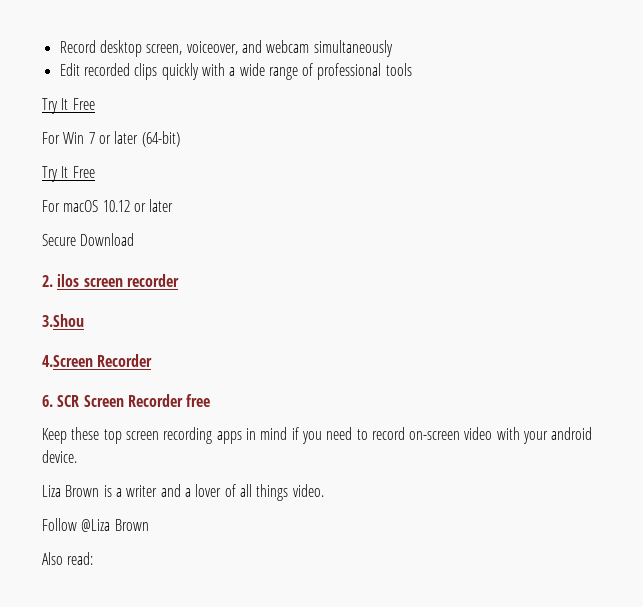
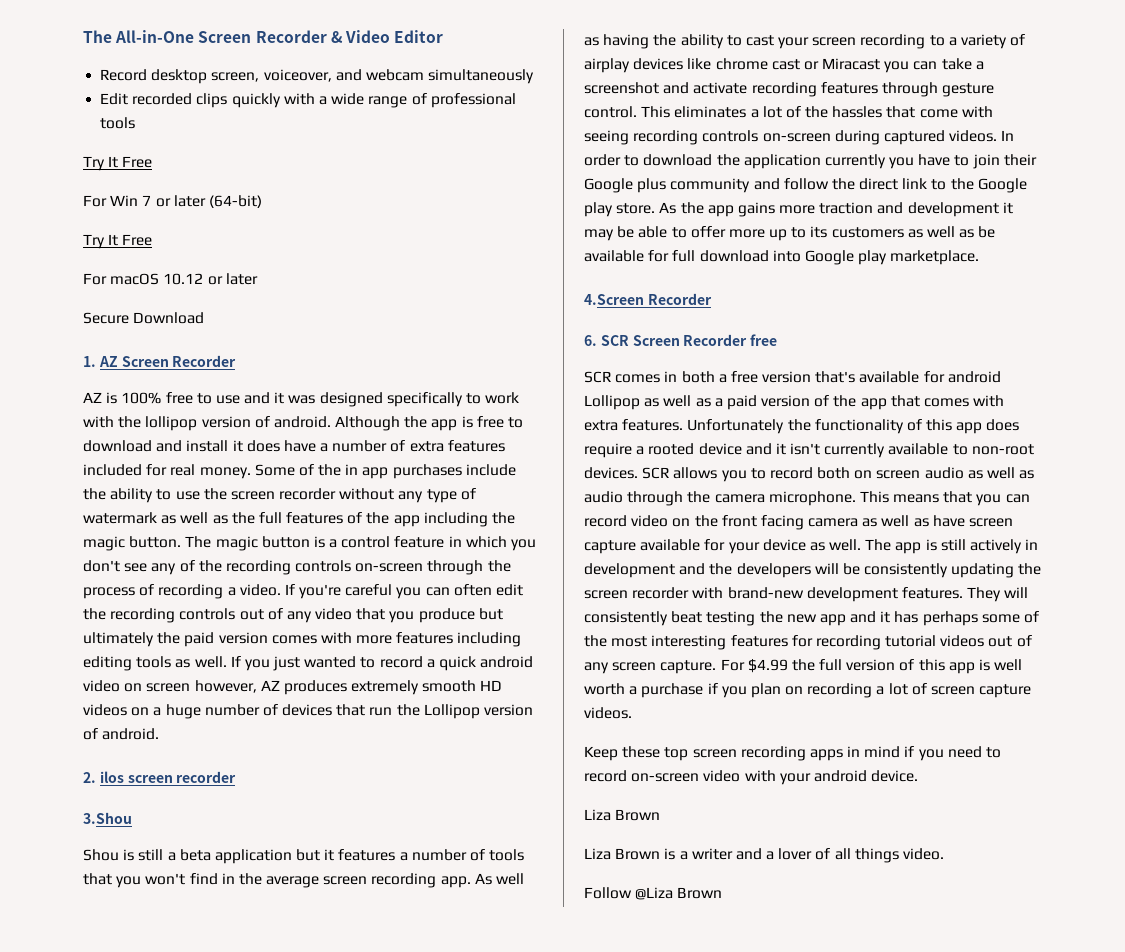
(59, 46) none -> [83,30,444,43] The All-in-One Screen Recorder & Video Editor //
(135, 239) none -> [83,355,237,367] [83,392,520,407] [83,416,524,431] [83,440,505,452] [83,464,516,479] [83,488,476,503] [83,512,516,527] [83,536,537,551] [83,560,511,575] [83,584,524,599] [83,608,503,623] [83,632,522,647] [83,656,534,671] [83,680,503,695] [83,704,534,719] [83,728,160,740] // 1. AZ Screen Recorder // AZ is 100% free to use and it was designed specifically to work with the lollipop version of android. Although the app is free to download and install it does have a number of extra features included for real money. Some of the in app purchases include the ability to use the screen recorder without any type of watermark as well as the full features of the app including the magic button. The magic button is a control feature in which you don't see any of the recording controls on-screen through the process of recording a video. If you're careful you can often edit the recording controls out of any video that you produce but ultimately the paid version comes with more features including editing tools as well. If you just wanted to record a quick android video on screen however, AZ produces extremely smooth HD videos on a huge number of devices that run the Lollipop version of android.
(84, 320) none -> [83,849,525,864] [83,873,525,888] [584,34,1026,49] [584,58,984,73] [584,82,995,97] [584,106,993,118] [584,130,1015,145] [584,154,1037,169] [584,178,1027,193] [584,202,1013,217] [584,226,996,241] [584,250,980,265] // Shou is still a beta application but it features a number of tools that you won't find in the average screen recording app. As well as having the ability to cast your screen recording to a variety of airplay devices like chrome cast or Miracast you can take a screenshot and activate recording features through gesture control. This eliminates a lot of the hassles that come with seeing recording controls on-screen during captured videos. In order to download the application currently you have to join their Google plus community and follow the direct link to the Google play store. As the app gains more traction and development it may be able to offer more up to its customers as well as be available for full download into Google play marketplace.
(211, 400) none -> [584,371,1001,383] [584,395,1005,410] [584,419,1020,434] [584,443,1034,458] [584,467,1035,482] [584,491,1030,506] [584,515,1014,530] [584,539,1039,554] [584,563,1042,578] [584,587,1029,602] [584,611,1040,626] [584,635,1032,650] [584,659,1023,674] [584,683,1032,698] [584,707,632,719] // SCR comes in both a free version that's available for android Lollipop as well as a paid version of the app that comes with extra features. Unfortunately the functionality of this app does require a rooted device and it isn't currently available to non-root devices. SCR allows you to record both on screen audio as well as audio through the camera microphone. This means that you can record video on the front facing camera as well as have screen capture available for your device as well. The app is still actively in development and the developers will be consistently updating the screen recorder with brand-new development features. They will consistently beat testing the new app and it has perhaps some of the most interesting features for recording tutorial videos out of any screen capture. For $4.99 the full version of this app is well worth a purchase if you plan on recording a lot of screen capture videos.
(100, 491) none -> [584,848,661,860] // Liza Brown
[42,552,94,565] // Also read: -> (723, 893) none

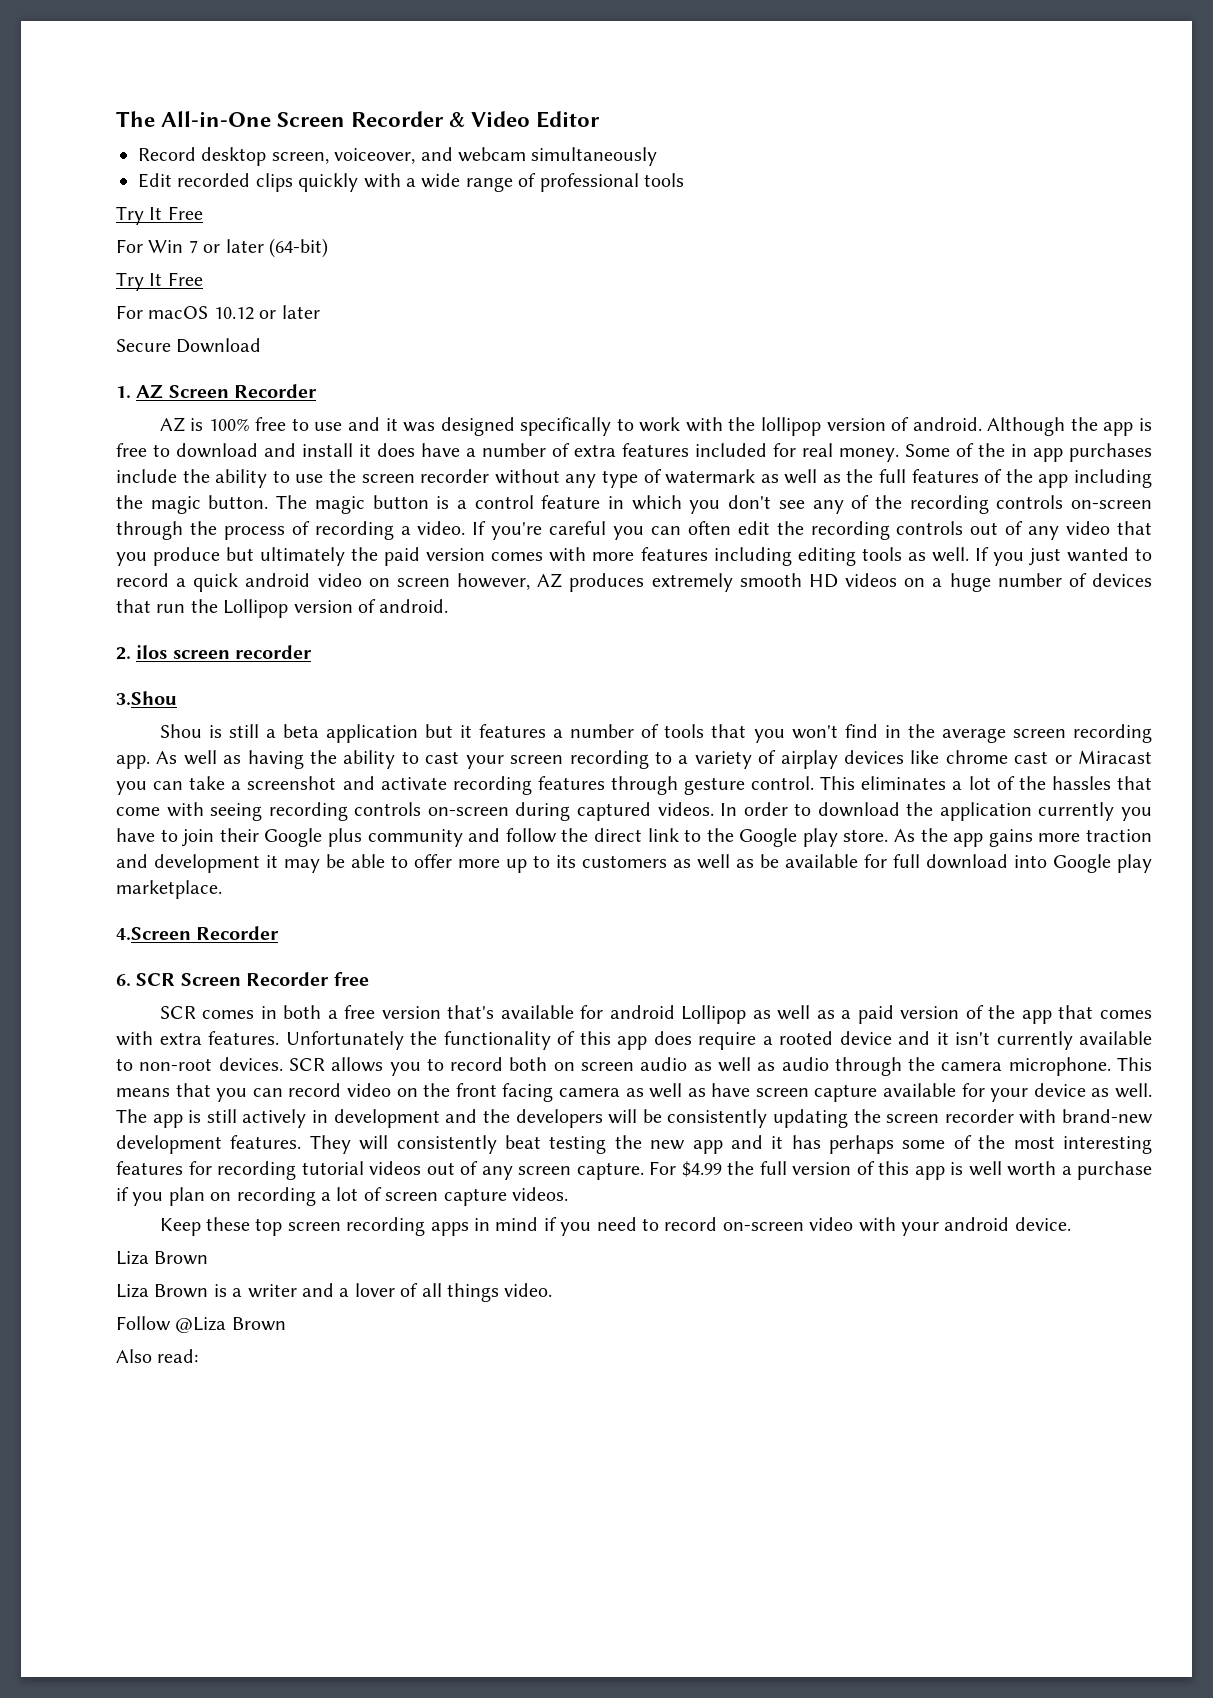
(723, 893) none -> [116,1349,199,1363] // Also read:

